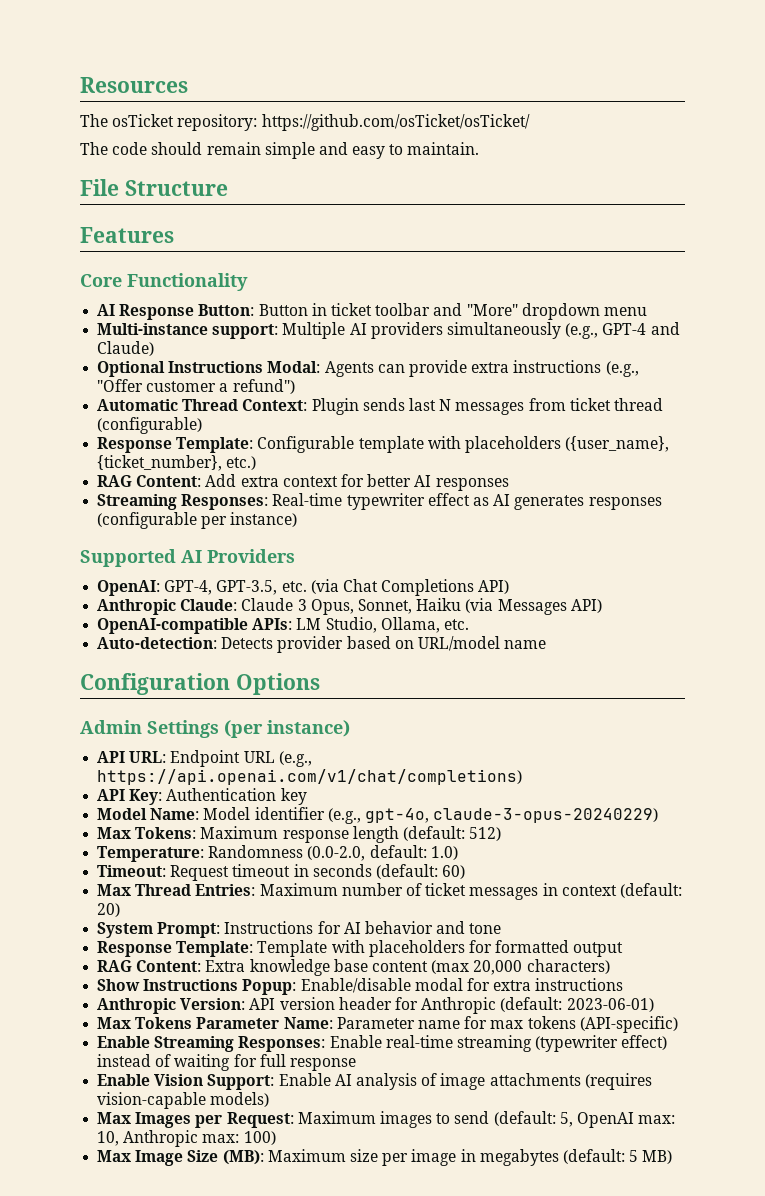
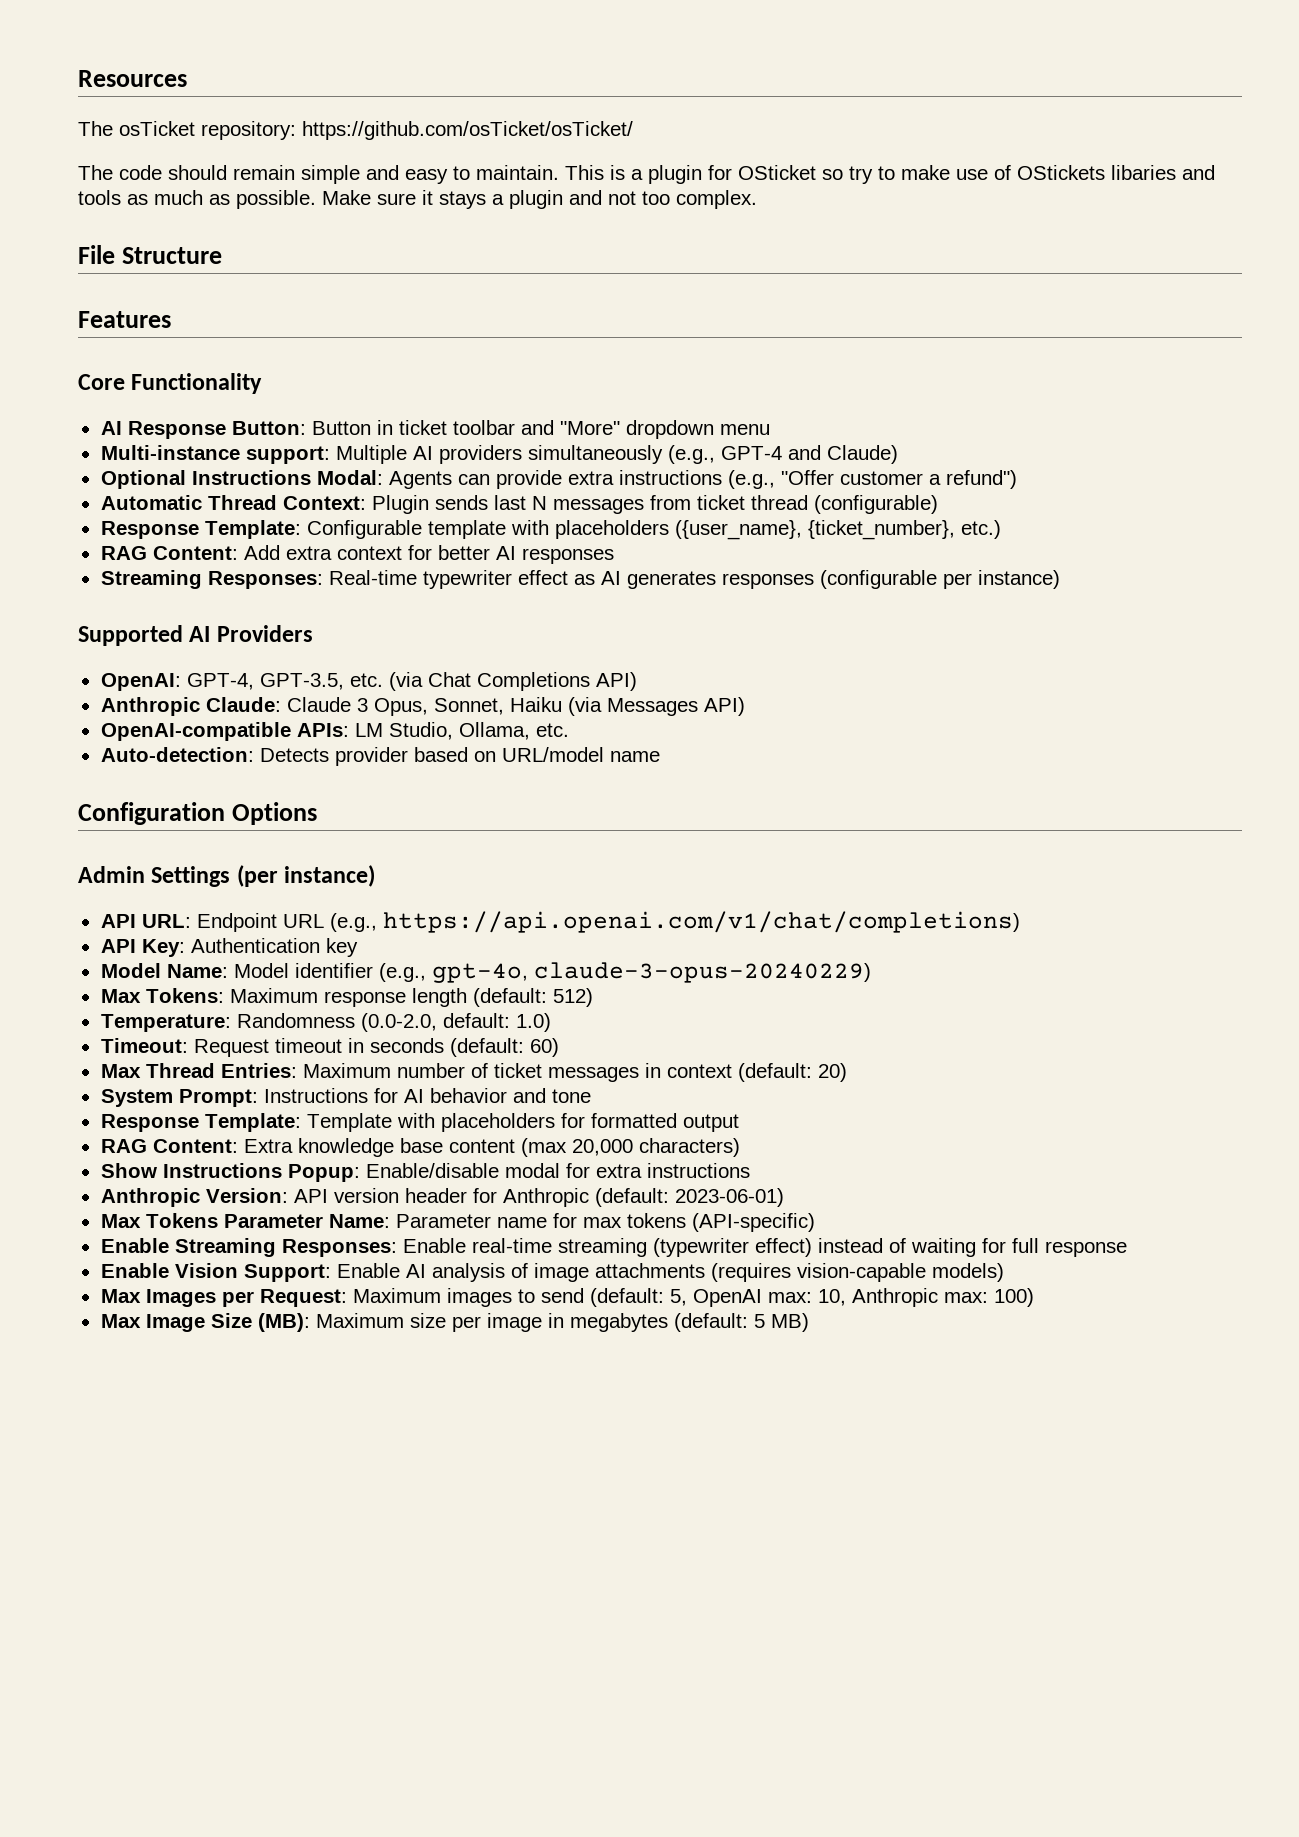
(480, 148) none -> [565,165,1215,184] [78,190,757,209] This is a plugin for OSticket so try to make use of OStickets libaries and tools as much as possible. Make sure it stays a plugin and not too complex.

